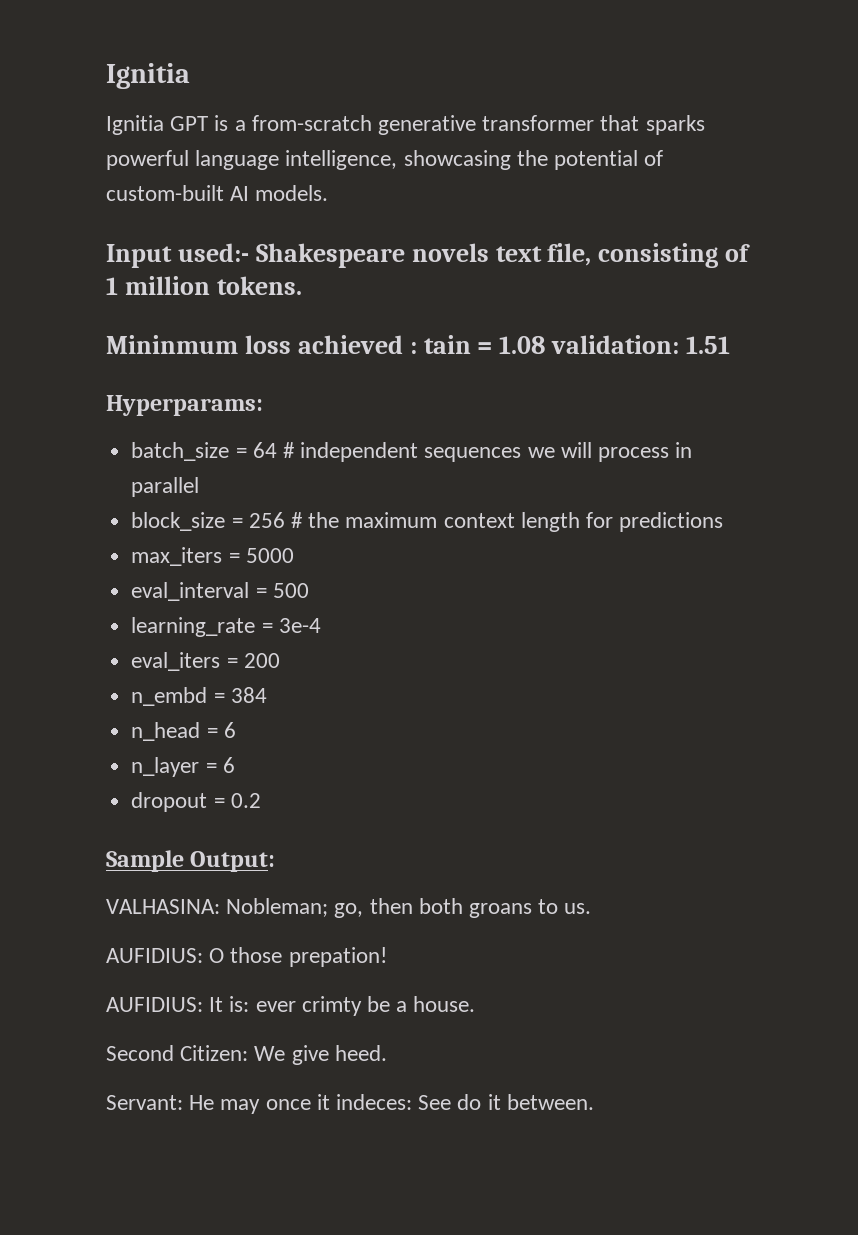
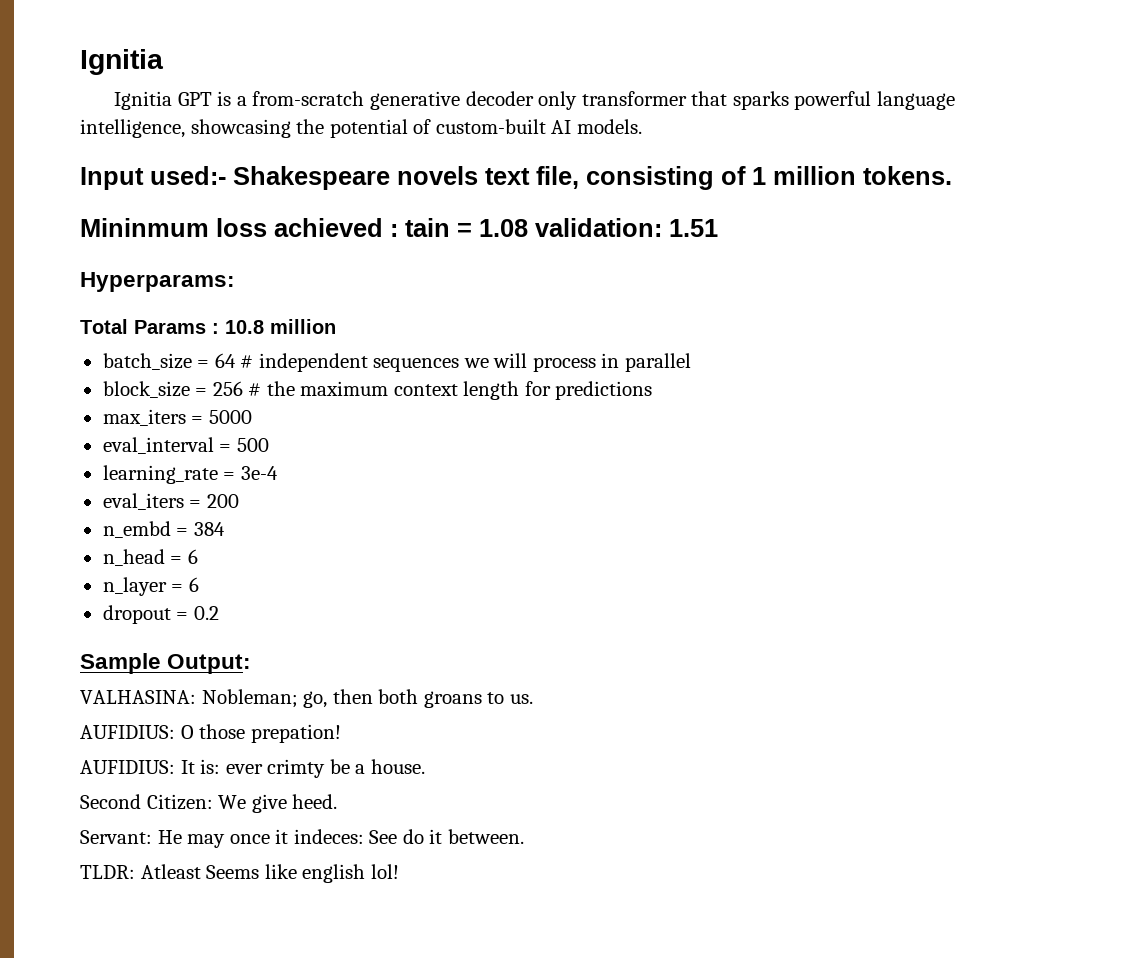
(477, 125) none -> [465,91,578,110] decoder only
(263, 405) none -> [80,319,336,334] // Total Params : 10.8 million
(594, 1102) none -> [80,864,399,883] // TLDR: Atleast Seems like english lol!

